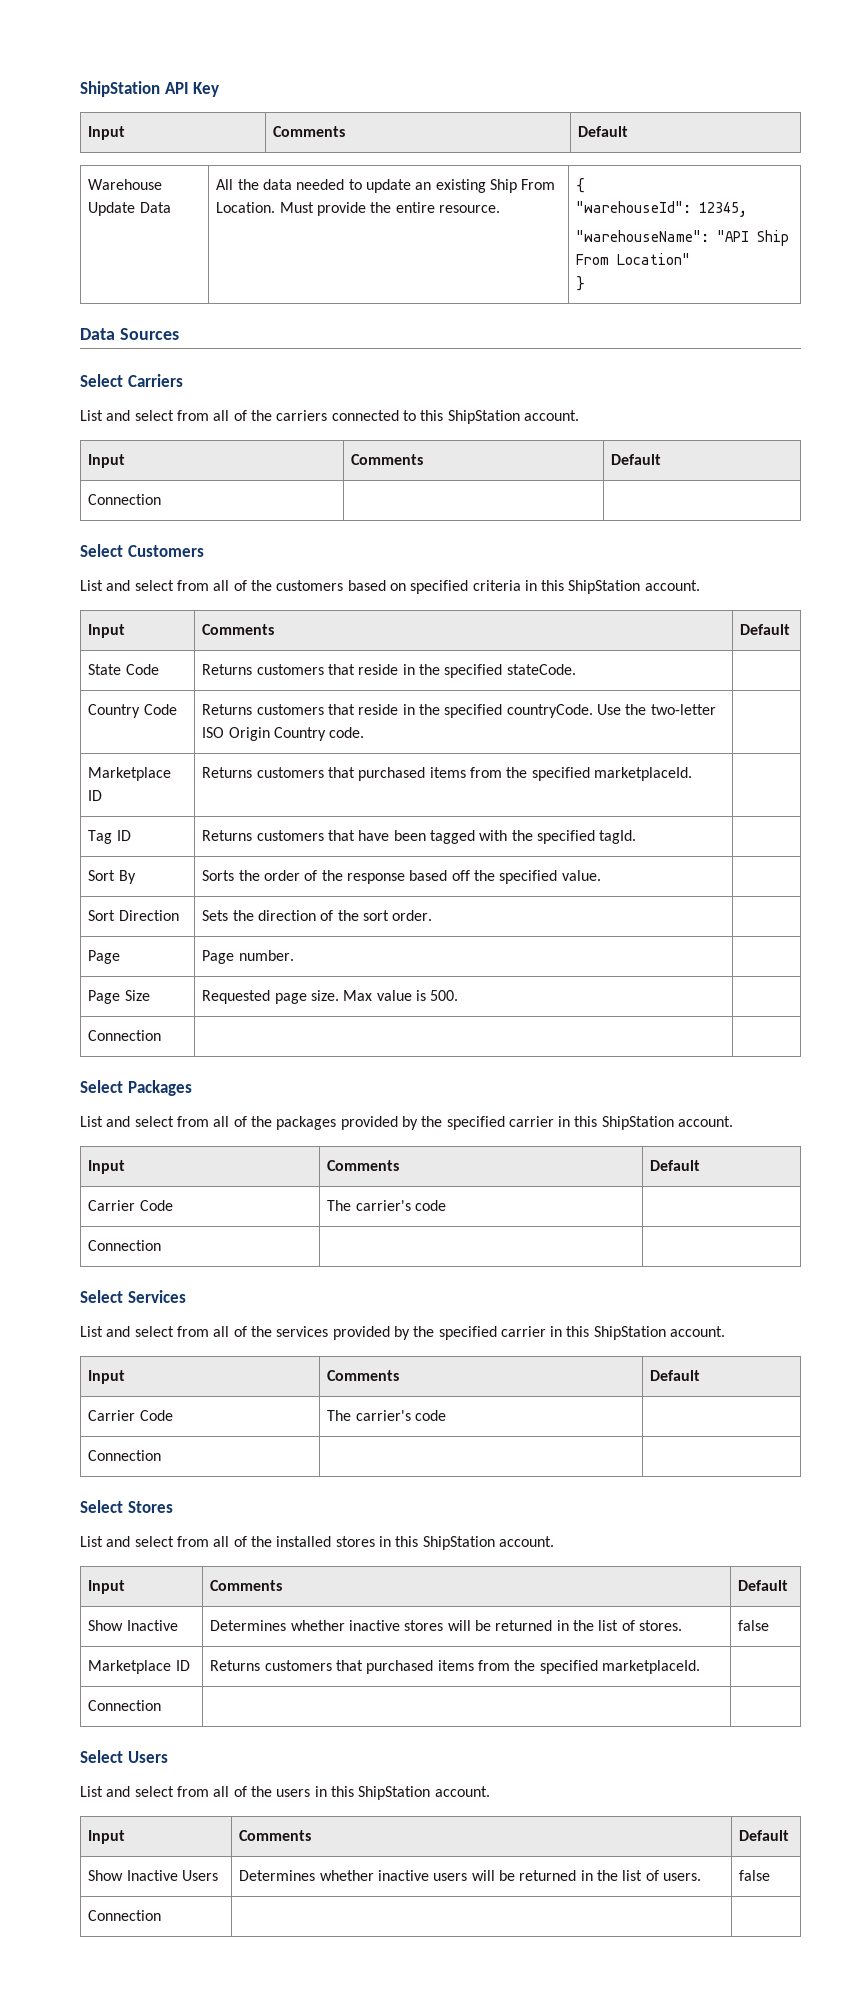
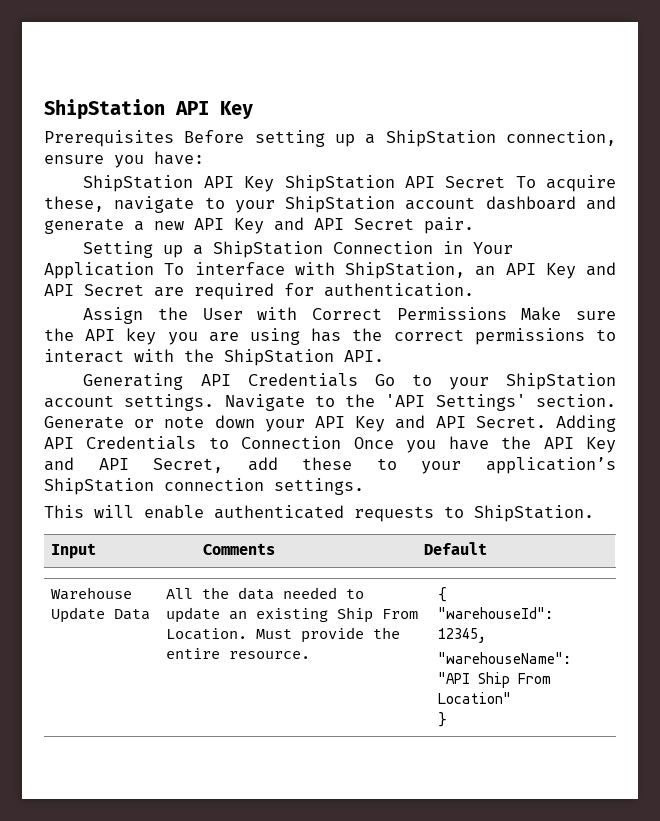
[80,81,220,97] ShipStation API Key -> [44,99,253,120] [44,130,616,147] [44,151,204,168] [83,175,616,192] [44,196,616,213] [44,217,474,234] [83,241,514,258] [44,262,616,279] [44,283,474,300] [83,307,616,324] [44,328,616,345] [44,349,384,366] [83,373,616,390] [44,394,616,411] [44,415,616,432] [44,436,617,453] [44,457,616,474] [44,478,364,495] [44,505,594,522] ShipStation API Key // Prerequisites Before setting up a ShipStation connection, ensure you have: // ShipStation API Key ShipStation API Secret To acquire these, navigate to your ShipStation account dashboard and generate a new API Key and API Secret pair. // Setting up a ShipStation Connection in Your Application To interface with ShipStation, an API Key and API Secret are required for authentication. // Assign the User with Correct Permissions Make sure the API key you are using has the correct permissions to interact with the ShipStation API. // Generating API Credentials Go to your ShipStation account settings. Navigate to the 'API Settings' section. Generate or note down your API Key and API Secret. Adding API Credentials to Connection Once you have the API Key and API Secret, add these to your application’s ShipStation connection settings. // This will enable authenticated requests to ShipStation.
[80,328,179,340] [80,374,183,387] [80,410,579,424] [88,454,126,468] [351,454,424,465] [611,454,662,465] [88,494,162,505] [80,544,204,557] [80,580,700,594] [88,624,126,638] [202,624,275,635] [740,624,791,635] [88,664,159,675] [202,664,576,678] [88,704,177,718] [202,704,716,718] [202,727,365,741] [88,767,172,781] [88,790,103,801] [202,767,692,781] [88,830,131,844] [202,830,637,844] [88,870,136,884] [202,870,601,884] [88,910,179,921] [202,910,433,921] [88,950,121,964] [202,950,294,964] [88,990,150,1004] [202,990,459,1004] [88,1030,162,1041] [80,1080,192,1096] [80,1116,734,1130] [88,1160,126,1174] [327,1160,400,1171] [650,1160,701,1171] [88,1200,173,1211] [327,1200,446,1211] [88,1240,162,1251] [80,1290,186,1303] [80,1326,726,1340] [88,1370,126,1384] [327,1370,400,1381] [650,1370,701,1381] [88,1410,173,1421] [327,1410,446,1421] [88,1450,162,1461] [80,1500,173,1513] [80,1536,554,1550] [88,1580,126,1594] [210,1580,283,1591] [738,1580,789,1591] [88,1620,178,1631] [210,1620,682,1631] [738,1620,770,1631] [88,1660,190,1674] [210,1660,700,1674] [88,1700,162,1711] [80,1750,168,1763] [80,1786,490,1800] [88,1830,126,1844] [239,1830,312,1841] [739,1830,790,1841] [88,1870,218,1881] [239,1870,701,1881] [739,1870,771,1881] [88,1910,162,1921] // Data Sources // Select Carriers // List and select from all of the carriers connected to this ShipStation account. // Input | Comments | Default // Connection | | // Select Customers // List and select from all of the customers based on specified criteria in this ShipStation account. // Input | Comments | Default // State Code | Returns customers that reside in the specified stateCode. | // Country Code | Returns customers that reside in the specified countryCode. Use the two-letter ISO Origin Country code. | // Marketplace ID | Returns customers that purchased items from the specified marketplaceId. | // Tag ID | Returns customers that have been tagged with the specified tagId. | // Sort By | Sorts the order of the response based off the specified value. | // Sort Direction | Sets the direction of the sort order. | // Page | Page number. | // Page Size | Requested page size. Max value is 500. | // Connection | | // Select Packages // List and select from all of the packages provided by the specified carrier in this ShipStation account. // Input | Comments | Default // Carrier Code | The carrier's code | // Connection | | // Select Services // List and select from all of the services provided by the specified carrier in this ShipStation account. // Input | Comments | Default // Carrier Code | The carrier's code | // Connection | | // Select Stores // List and select from all of the installed stores in this ShipStation account. // Input | Comments | Default // Show Inactive | Determines whether inactive stores will be returned in the list of stores. | false // Marketplace ID | Returns customers that purchased items from the specified marketplaceId. | // Connection | | // Select Users // List and select from all of the users in this ShipStation account. // Input | Comments | Default // Show Inactive Users | Determines whether inactive users will be returned in the list of users. | false // Connection | | -> (448, 719) none

